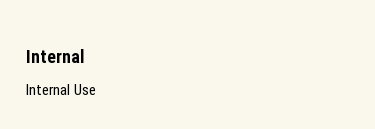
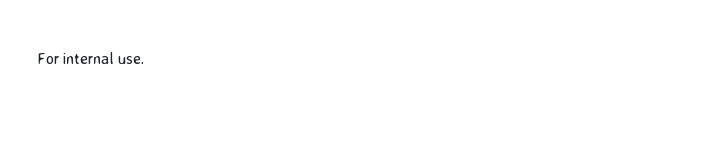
[26,49,84,63] [26,84,97,95] Internal // Internal Use -> [37,52,145,64] For internal use.

